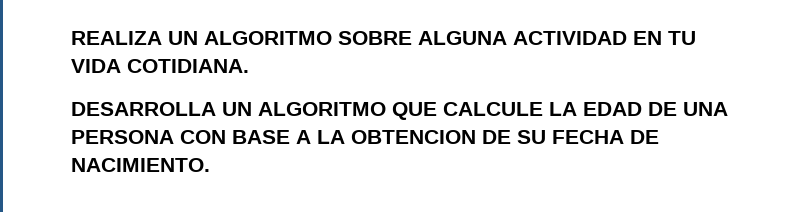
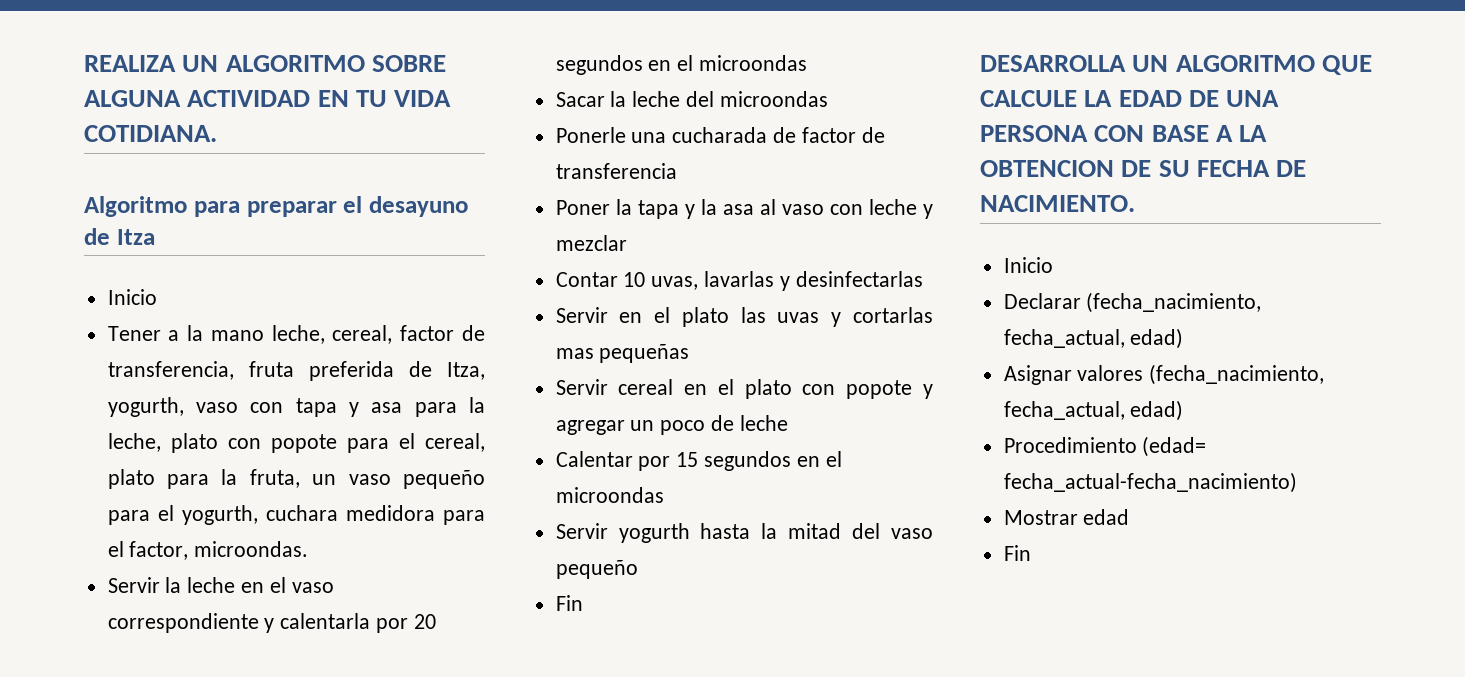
(249, 66) none -> [84,196,468,217] [84,228,155,245] [107,289,157,305] [107,325,486,344] [107,361,485,381] [107,397,486,417] [107,433,485,453] [107,469,486,489] [107,505,485,525] [107,541,309,560] [107,577,334,593] [107,613,436,633] [555,55,808,75] [555,91,828,107] [555,127,885,143] [555,163,677,179] [555,199,933,219] [555,235,627,251] [555,271,923,291] [555,307,934,327] [555,344,690,363] [555,379,934,399] [555,415,788,435] [555,451,842,471] [555,487,664,503] [555,523,933,543] [555,560,638,579] [555,595,583,611] // Algoritmo para preparar el desayuno de Itza // Inicio // Tener a la mano leche, cereal, factor de transferencia, fruta preferida de Itza, yogurth, vaso con tapa y asa para la leche, plato con popote para el cereal, plato para la fruta, un vaso pequeño para el yogurth, cuchara medidora para el factor, microondas. // Servir la leche en el vaso correspondiente y calentarla por 20 segundos en el microondas // Sacar la leche del microondas // Ponerle una cucharada de factor de transferencia // Poner la tapa y la asa al vaso con leche y mezclar // Contar 10 uvas, lavarlas y desinfectarlas // Servir en el plato las uvas y cortarlas mas pequeñas // Servir cereal en el plato con popote y agregar un poco de leche // Calentar por 15 segundos en el microondas // Servir yogurth hasta la mitad del vaso pequeño // Fin
(210, 165) none -> [1003,257,1053,273] [1003,292,1262,313] [1003,328,1184,349] [1003,364,1325,385] [1003,400,1184,421] [1003,436,1207,457] [1003,472,1297,493] [1003,509,1130,525] [1003,545,1031,561] // Inicio // Declarar (fecha_nacimiento, fecha_actual, edad) // Asignar valores (fecha_nacimiento, fecha_actual, edad) // Procedimiento (edad= fecha_actual-fecha_nacimiento) // Mostrar edad // Fin

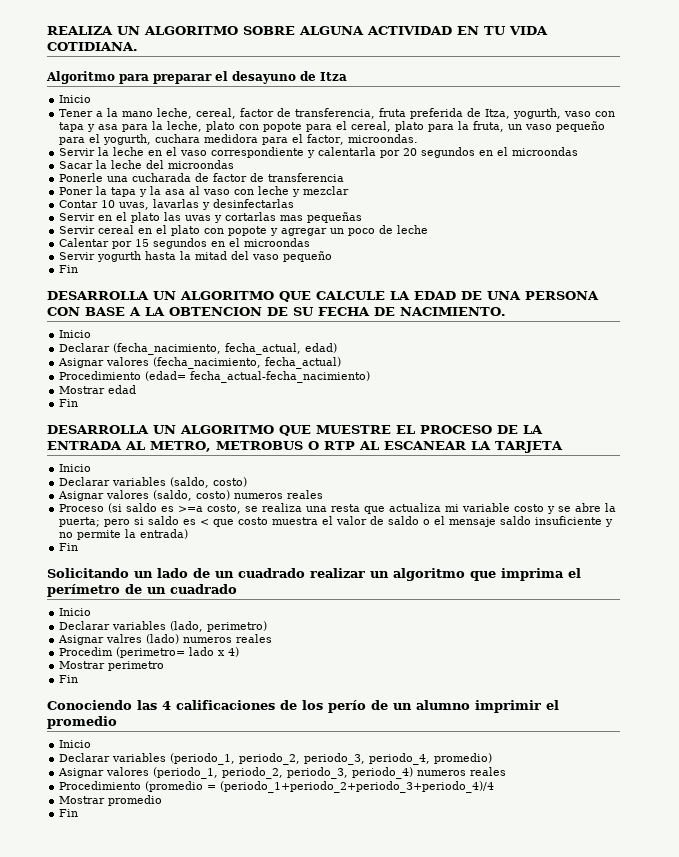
[1003,400,1184,421] fecha_actual, edad) -> [265,357,342,369] fecha_actual)
(1031, 553) none -> [47,425,543,436] [47,441,563,453] [59,464,92,472] [59,477,248,488] [58,490,324,501] [59,503,617,514] [59,516,614,527] [59,529,189,540] [59,543,79,551] [47,568,581,581] [47,584,237,597] [59,608,92,616] [59,621,268,632] [58,634,273,645] [59,647,240,658] [59,661,165,671] [59,675,79,683] [47,700,559,713] [47,716,117,729] [59,740,92,748] [59,753,493,765] [58,767,507,779] [59,781,495,793] [59,795,163,806] [59,809,79,817] // DESARROLLA UN ALGORITMO QUE MUESTRE EL PROCESO DE LA ENTRADA AL METRO, METROBUS O RTP AL ESCANEAR LA TARJETA // Inicio // Declarar variables (saldo, costo) // Asignar valores (saldo, costo) numeros reales // Proceso (si saldo es >=a costo, se realiza una resta que actualiza mi variable costo y se abre la puerta; pero si saldo es < que costo muestra el valor de saldo o el mensaje saldo insuficiente y no permite la entrada) // Fin // Solicitando un lado de un cuadrado realizar un algoritmo que imprima el perímetro de un cuadrado // Inicio // Declarar variables (lado, perimetro) // Asignar valres (lado) numeros reales // Procedim (perimetro= lado x 4) // Mostrar perimetro // Fin // Conociendo las 4 calificaciones de los perío de un alumno imprimir el promedio // Inicio // Declarar variables (periodo_1, periodo_2, periodo_3, periodo_4, promedio) // Asignar valores (periodo_1, periodo_2, periodo_3, periodo_4) numeros reales // Procedimiento (promedio = (periodo_1+periodo_2+periodo_3+periodo_4)/4 // Mostrar promedio // Fin

